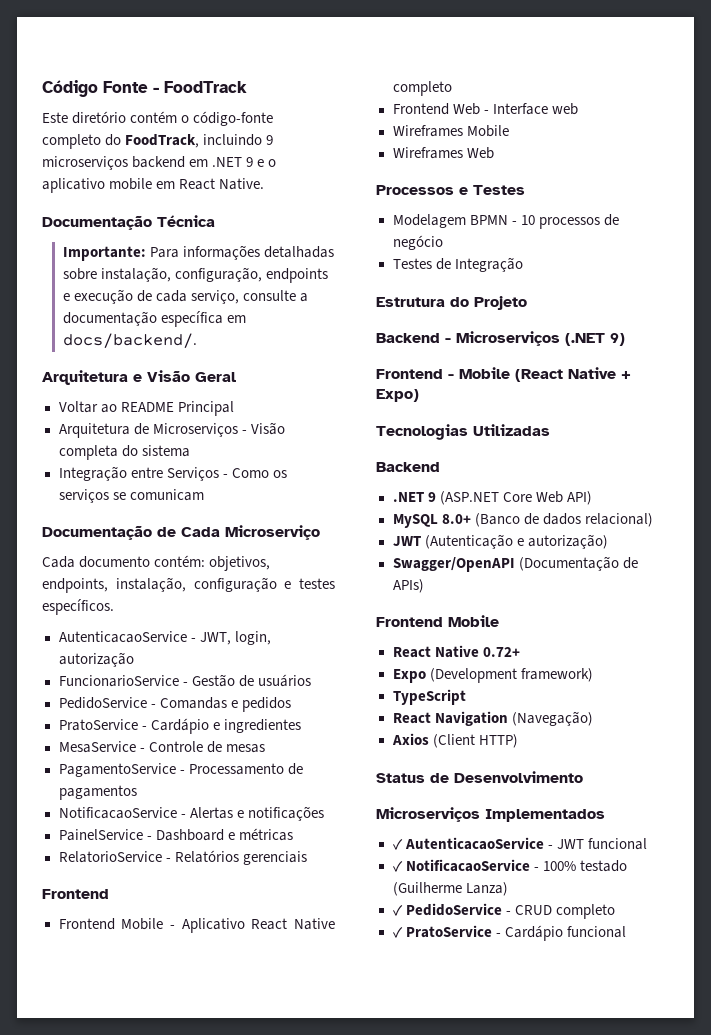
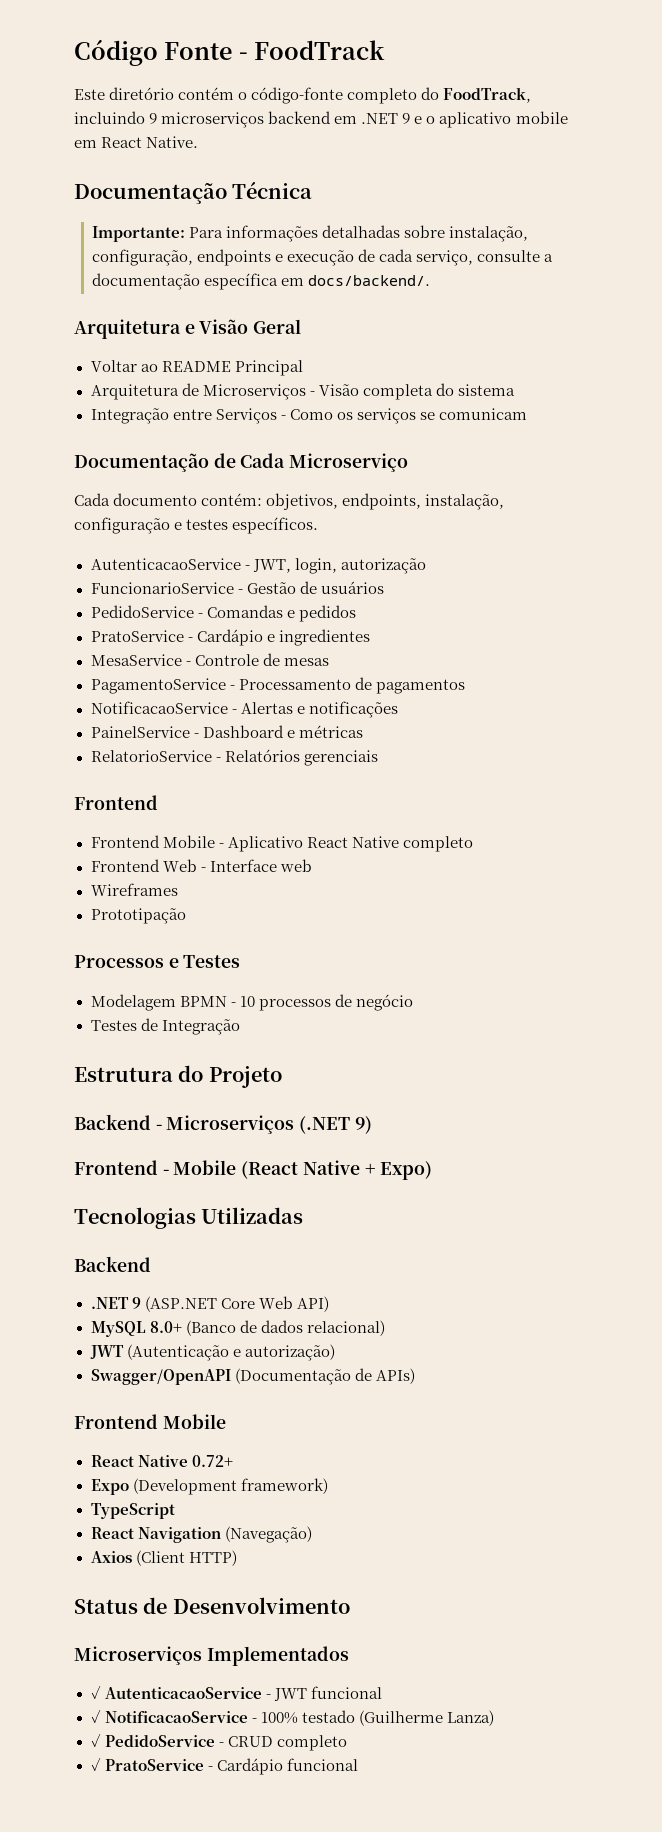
[466,125,509,137] [392,147,494,159] Mobile // Wireframes Web -> [90,908,186,924] // Prototipação

